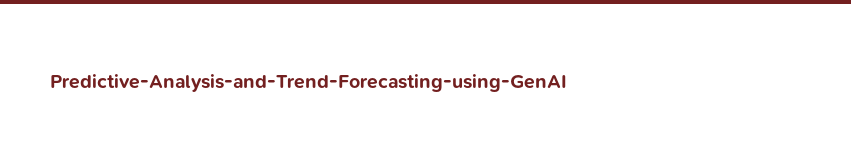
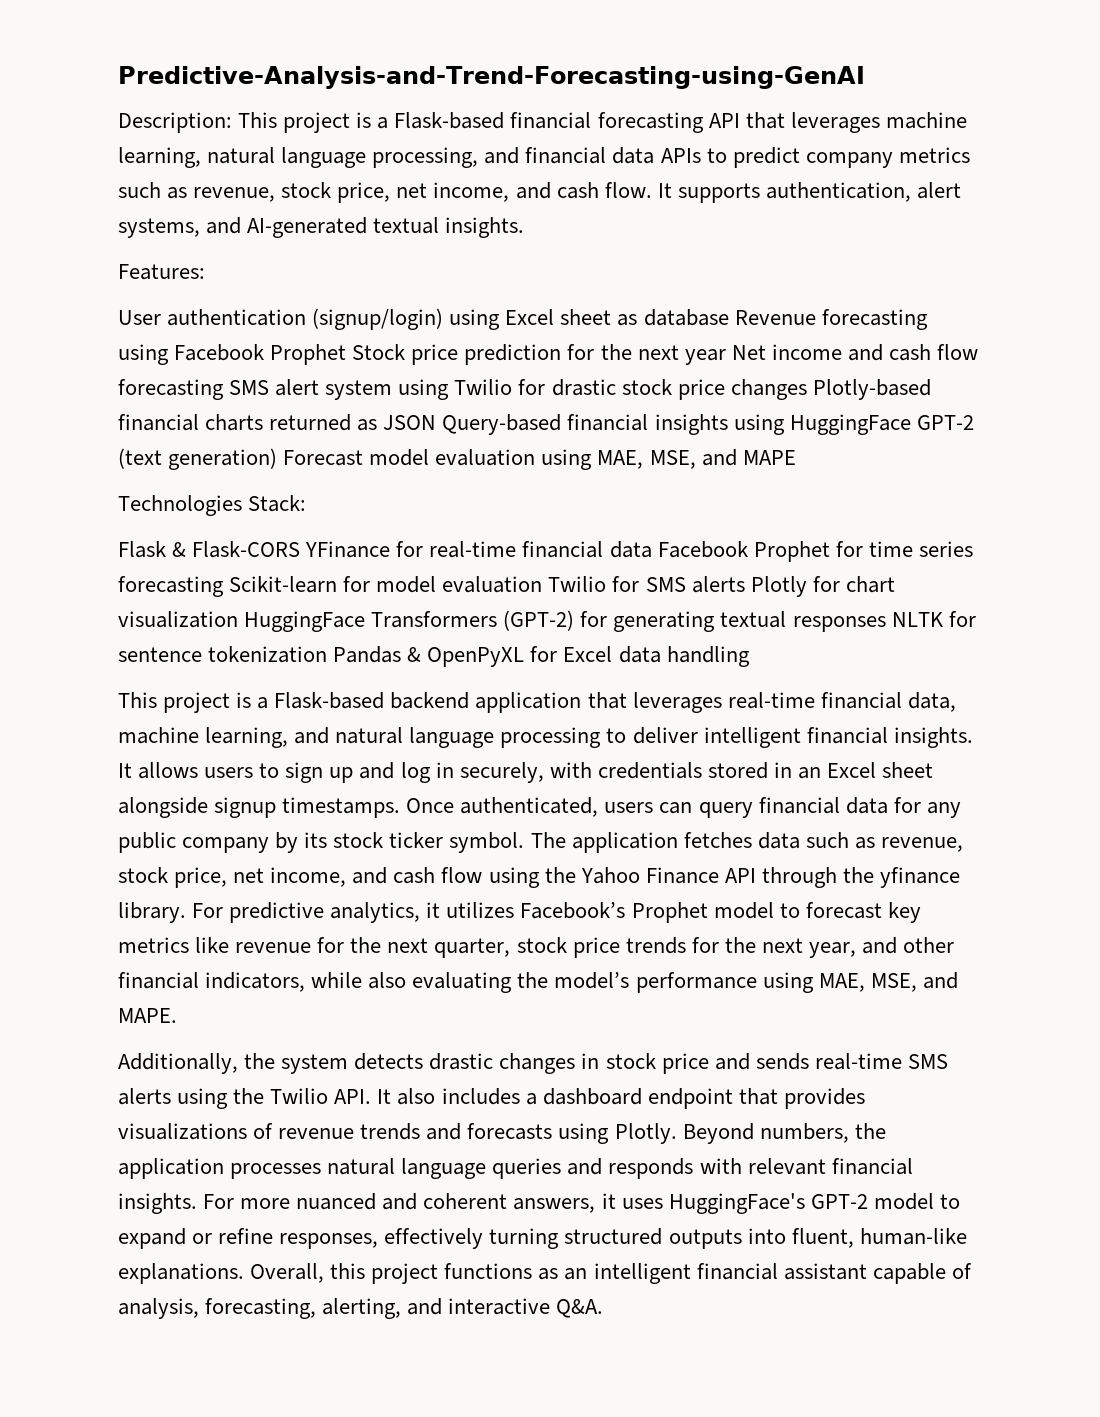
(567, 83) none -> [118,112,967,133] [118,147,970,168] [118,182,961,203] [118,217,525,238] [118,264,205,280] [118,308,928,330] [118,344,979,365] [118,379,931,400] [118,414,974,435] [118,448,796,470] [118,495,307,516] [118,541,973,562] [118,576,895,597] [118,610,976,632] [118,646,750,667] [118,692,956,713] [118,727,973,748] [118,762,934,783] [118,797,961,818] [118,832,963,853] [118,867,961,888] [118,902,921,923] [118,937,955,958] [118,972,958,993] [118,1008,177,1023] [118,1053,948,1074] [118,1088,865,1109] [118,1123,886,1144] [118,1158,913,1179] [118,1193,960,1214] [118,1228,967,1249] [118,1263,972,1284] [118,1298,604,1319] // Description: This project is a Flask-based financial forecasting API that leverages machine learning, natural language processing, and financial data APIs to predict company metrics such as revenue, stock price, net income, and cash flow. It supports authentication, alert systems, and AI-generated textual insights. // Features: // User authentication (signup/login) using Excel sheet as database Revenue forecasting using Facebook Prophet Stock price prediction for the next year Net income and cash flow forecasting SMS alert system using Twilio for drastic stock price changes Plotly-based financial charts returned as JSON Query-based financial insights using HuggingFace GPT-2 (text generation) Forecast model evaluation using MAE, MSE, and MAPE // Technologies Stack: // Flask & Flask-CORS YFinance for real-time financial data Facebook Prophet for time series forecasting Scikit-learn for model evaluation Twilio for SMS alerts Plotly for chart visualization HuggingFace Transformers (GPT-2) for generating textual responses NLTK for sentence tokenization Pandas & OpenPyXL for Excel data handling // This project is a Flask-based backend application that leverages real-time financial data, machine learning, and natural language processing to deliver intelligent financial insights. It allows users to sign up and log in securely, with credentials stored in an Excel sheet alongside signup timestamps. Once authenticated, users can query financial data for any public company by its stock ticker symbol. The application fetches data such as revenue, stock price, net income, and cash flow using the Yahoo Finance API through the yfinance library. For predictive analytics, it utilizes Facebook’s Prophet model to forecast key metrics like revenue for the next quarter, stock price trends for the next year, and other financial indicators, while also evaluating the model’s performance using MAE, MSE, and MAPE. // Additionally, the system detects drastic changes in stock price and sends real-time SMS alerts using the Twilio API. It also includes a dashboard endpoint that provides visualizations of revenue trends and forecasts using Plotly. Beyond numbers, the application processes natural language queries and responds with relevant financial insights. For more nuanced and coherent answers, it uses HuggingFace's GPT-2 model to expand or refine responses, effectively turning structured outputs into fluent, human-like explanations. Overall, this project functions as an intelligent financial assistant capable of analysis, forecasting, alerting, and interactive Q&A.

